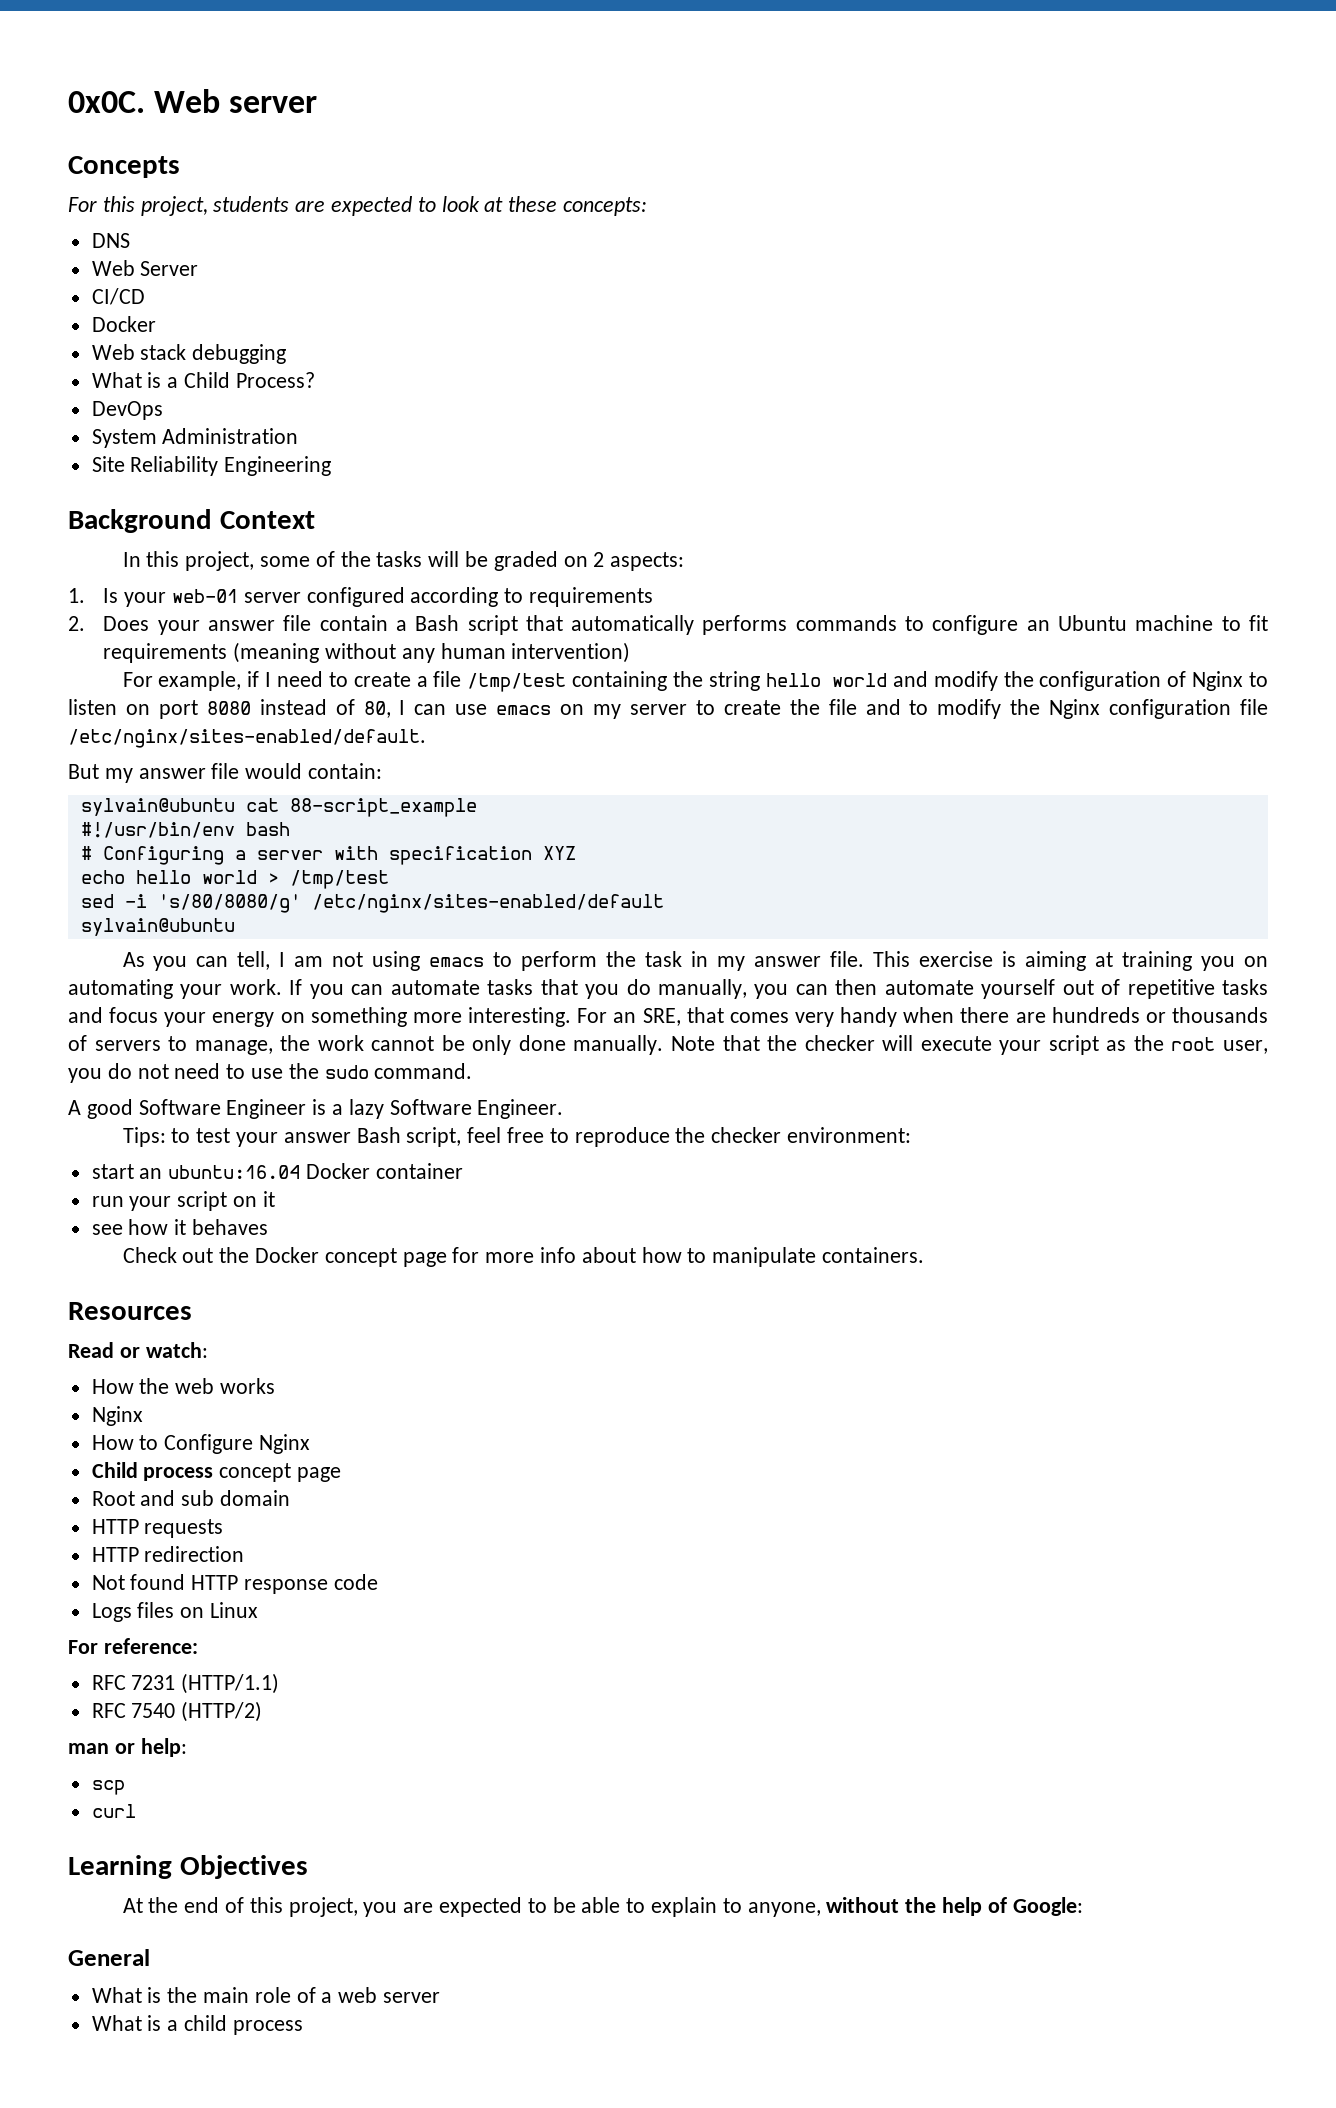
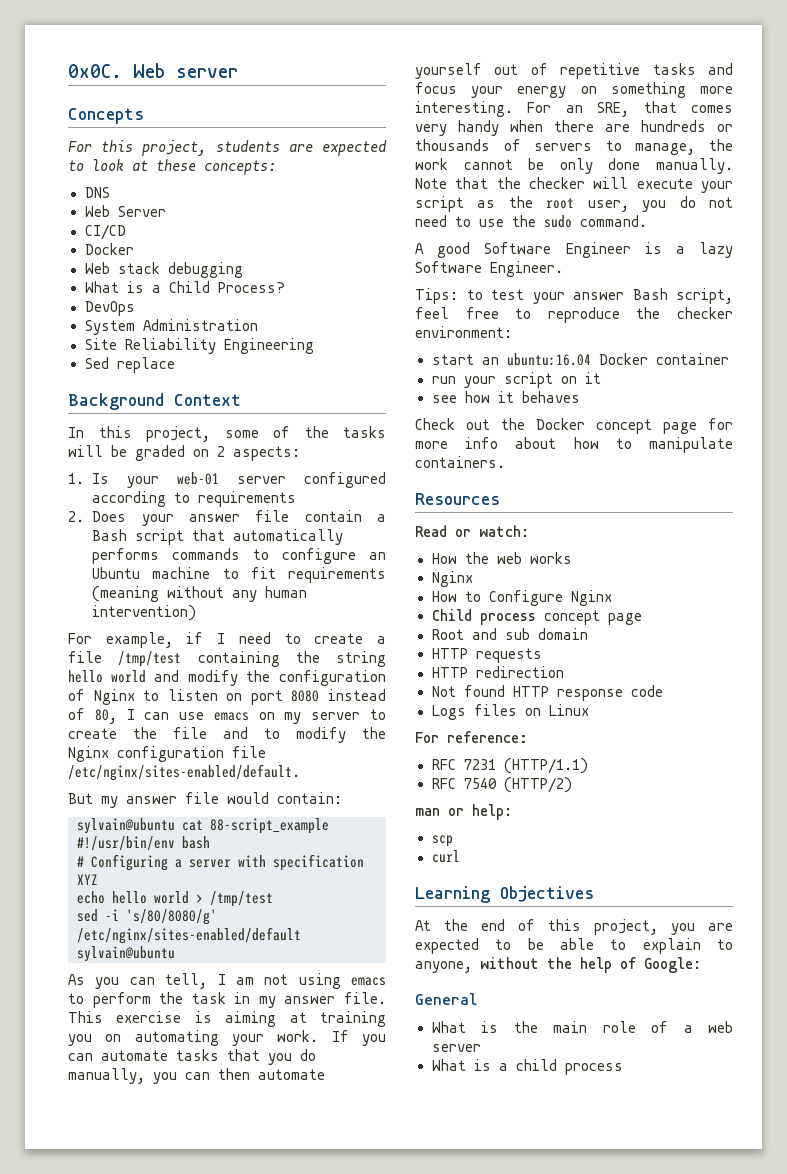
(332, 466) none -> [84,357,175,373] // Sed replace

